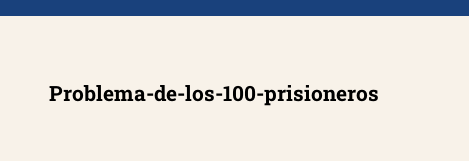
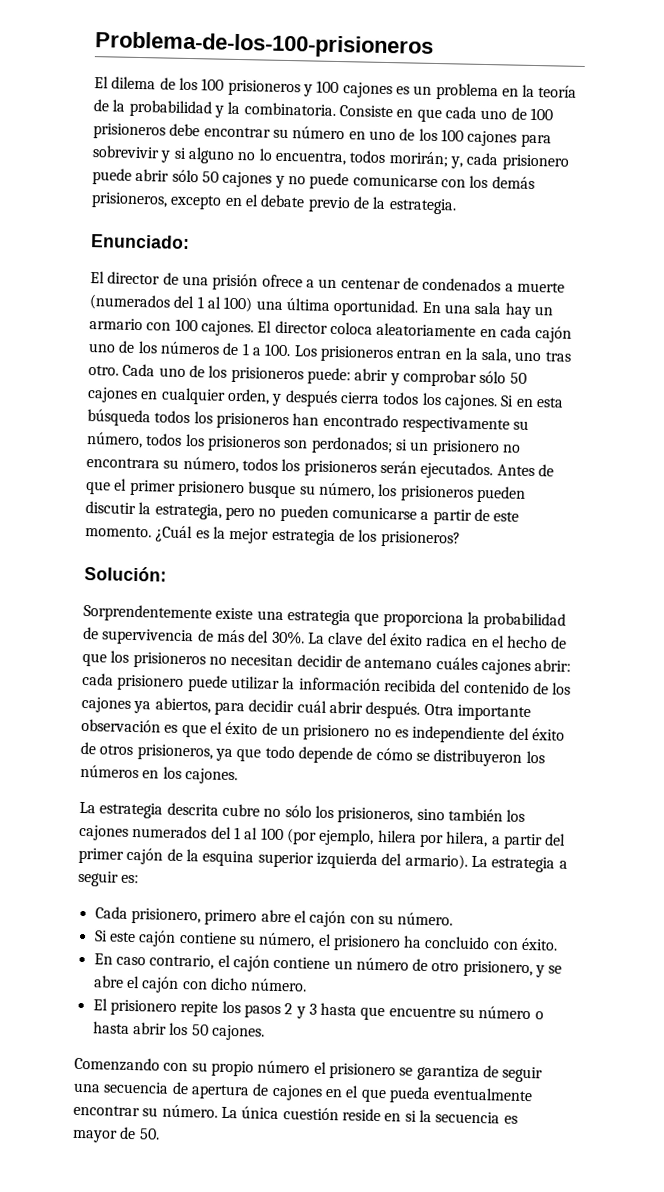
(379, 95) none -> [94,76,578,101] [93,99,553,123] [93,123,552,148] [92,145,569,171] [92,168,535,190] [91,192,457,215] [91,234,190,250] [90,271,565,293] [89,294,553,319] [89,318,573,343] [88,340,571,364] [88,363,527,387] [87,387,564,411] [87,409,530,434] [86,432,521,457] [86,456,554,480] [86,478,526,503] [85,500,520,525] [85,525,461,548] [84,565,167,582] [83,603,567,630] [83,626,568,649] [82,650,572,676] [82,672,572,695] [81,696,531,722] [81,718,565,744] [80,741,545,767] [80,764,238,785] [79,801,526,824] [79,824,567,850] [78,847,568,873] [78,870,140,887] [94,906,454,928] [93,930,559,952] [93,953,563,978] [93,975,308,993] [92,998,544,1021] [92,1021,265,1041] [74,1056,544,1083] [73,1081,534,1104] [73,1104,518,1124] [72,1126,160,1143] // El dilema de los 100 prisioneros y 100 cajones es un problema en la teoría de la probabilidad y la combinatoria. Consiste en que cada uno de 100 prisioneros debe encontrar su número en uno de los 100 cajones para sobrevivir y si alguno no lo encuentra, todos morirán; y, cada prisionero puede abrir sólo 50 cajones y no puede comunicarse con los demás prisioneros, excepto en el debate previo de la estrategia. // Enunciado: // El director de una prisión ofrece a un centenar de condenados a muerte (numerados del 1 al 100) una última oportunidad. En una sala hay un armario con 100 cajones. El director coloca aleatoriamente en cada cajón uno de los números de 1 a 100. Los prisioneros entran en la sala, uno tras otro. Cada uno de los prisioneros puede: abrir y comprobar sólo 50 cajones en cualquier orden, y después cierra todos los cajones. Si en esta búsqueda todos los prisioneros han encontrado respectivamente su número, todos los prisioneros son perdonados; si un prisionero no encontrara su número, todos los prisioneros serán ejecutados. Antes de que el primer prisionero busque su número, los prisioneros pueden discutir la estrategia, pero no pueden comunicarse a partir de este momento. ¿Cuál es la mejor estrategia de los prisioneros? // Solución: // Sorprendentemente existe una estrategia que proporciona la probabilidad de supervivencia de más del 30%. La clave del éxito radica en el hecho de que los prisioneros no necesitan decidir de antemano cuáles cajones abrir: cada prisionero puede utilizar la información recibida del contenido de los cajones ya abiertos, para decidir cuál abrir después. Otra importante observación es que el éxito de un prisionero no es independiente del éxito de otros prisioneros, ya que todo depende de cómo se distribuyeron los números en los cajones. // La estrategia descrita cubre no sólo los prisioneros, sino también los cajones numerados del 1 al 100 (por ejemplo, hilera por hilera, a partir del primer cajón de la esquina superior izquierda del armario). La estrategia a seguir es: // Cada prisionero, primero abre el cajón con su número. // Si este cajón contiene su número, el prisionero ha concluido con éxito. // En caso contrario, el cajón contiene un número de otro prisionero, y se abre el cajón con dicho número. // El prisionero repite los pasos 2 y 3 hasta que encuentre su número o hasta abrir los 50 cajones. // Comenzando con su propio número el prisionero se garantiza de seguir una secuencia de apertura de cajones en el que pueda eventualmente encontrar su número. La única cuestión reside en si la secuencia es mayor de 50.

